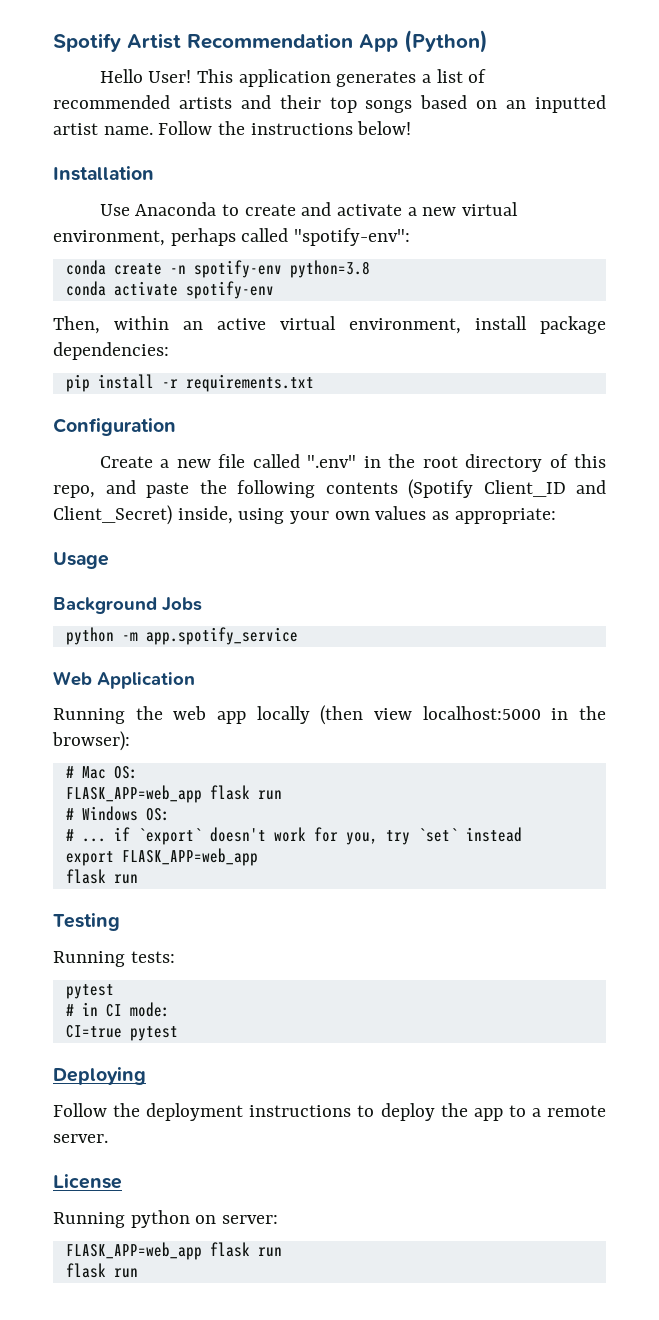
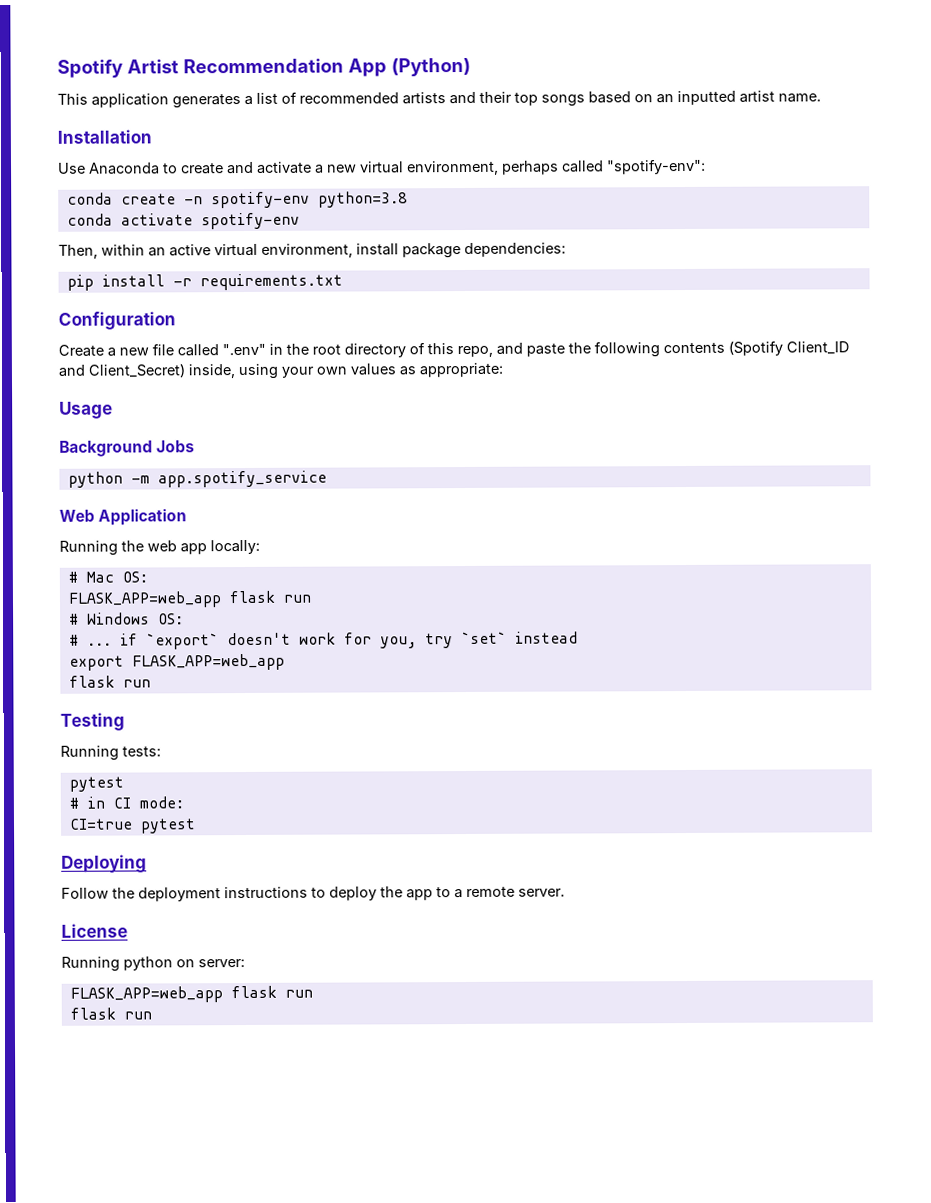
[99,69,192,83] Hello User! -> (471, 67) none
[158,121,412,135] Follow the instructions below! -> (821, 98) none
[256,705,606,725] [52,731,130,751] locally (then view localhost:5000 in the browser): -> [210,539,260,555] locally:

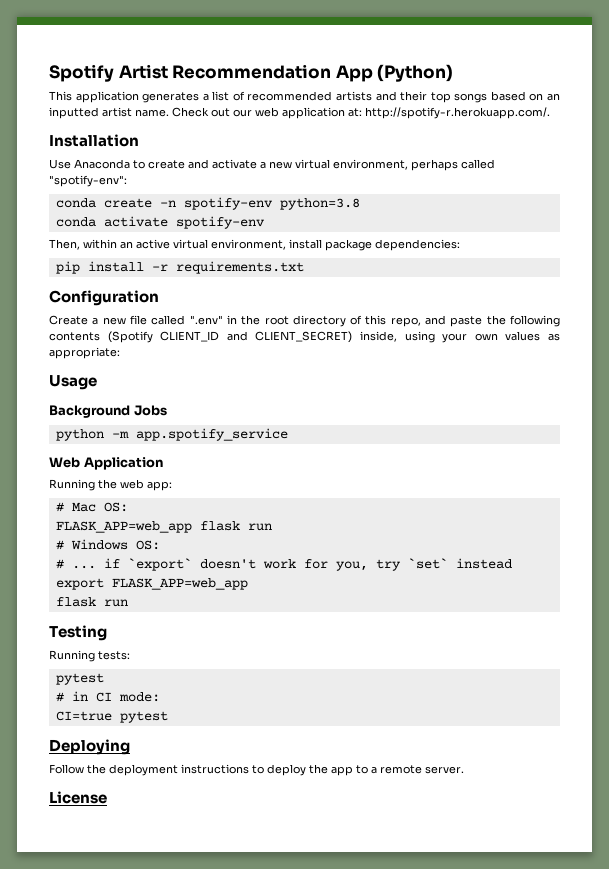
(821, 98) none -> [172,107,550,119] Check out our web application at: http://spotify-r.herokuapp.com/.
[786,341,849,355] [58,363,185,378] Client_ID and Client_Secret) -> [160,331,353,343] CLIENT_ID and CLIENT_SECRET)
[180,539,260,555] app locally: -> [147,481,172,491] app:
[61,956,245,972] [69,985,313,1003] [69,1007,152,1020] // Running python on server: // FLASK_APP=web_app flask run // flask run -> (107, 797) none

